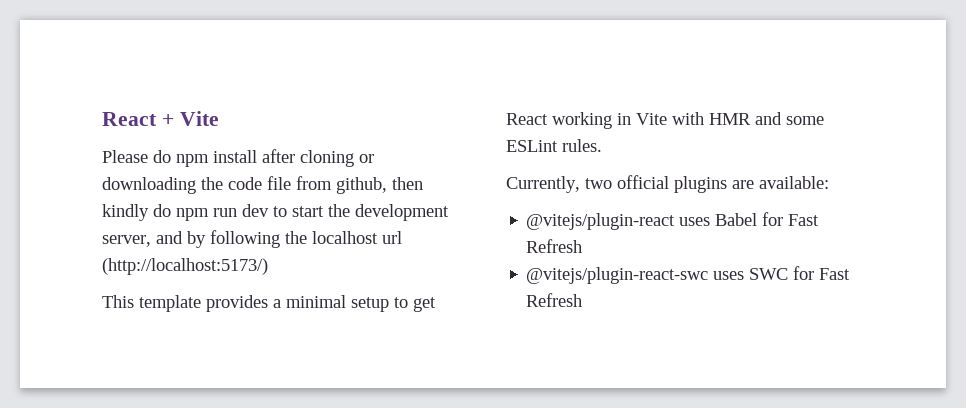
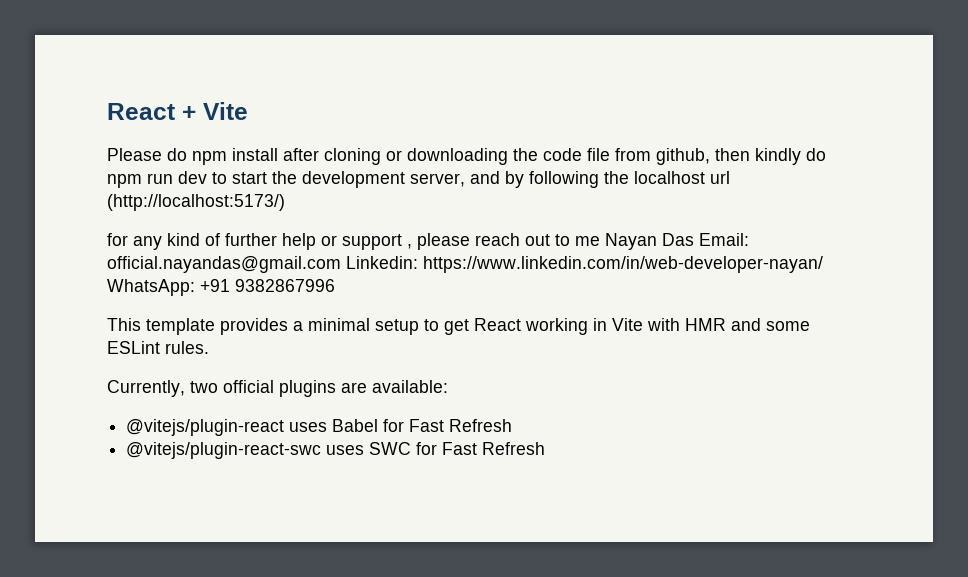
(268, 266) none -> [107,233,749,250] [107,256,823,273] [107,279,335,296] // for any kind of further help or support , please reach out to me Nayan Das Email: official.nayandas@gmail.com Linkedin: https://www.linkedin.com/in/web-developer-nayan/ WhatsApp: +91 9382867996

